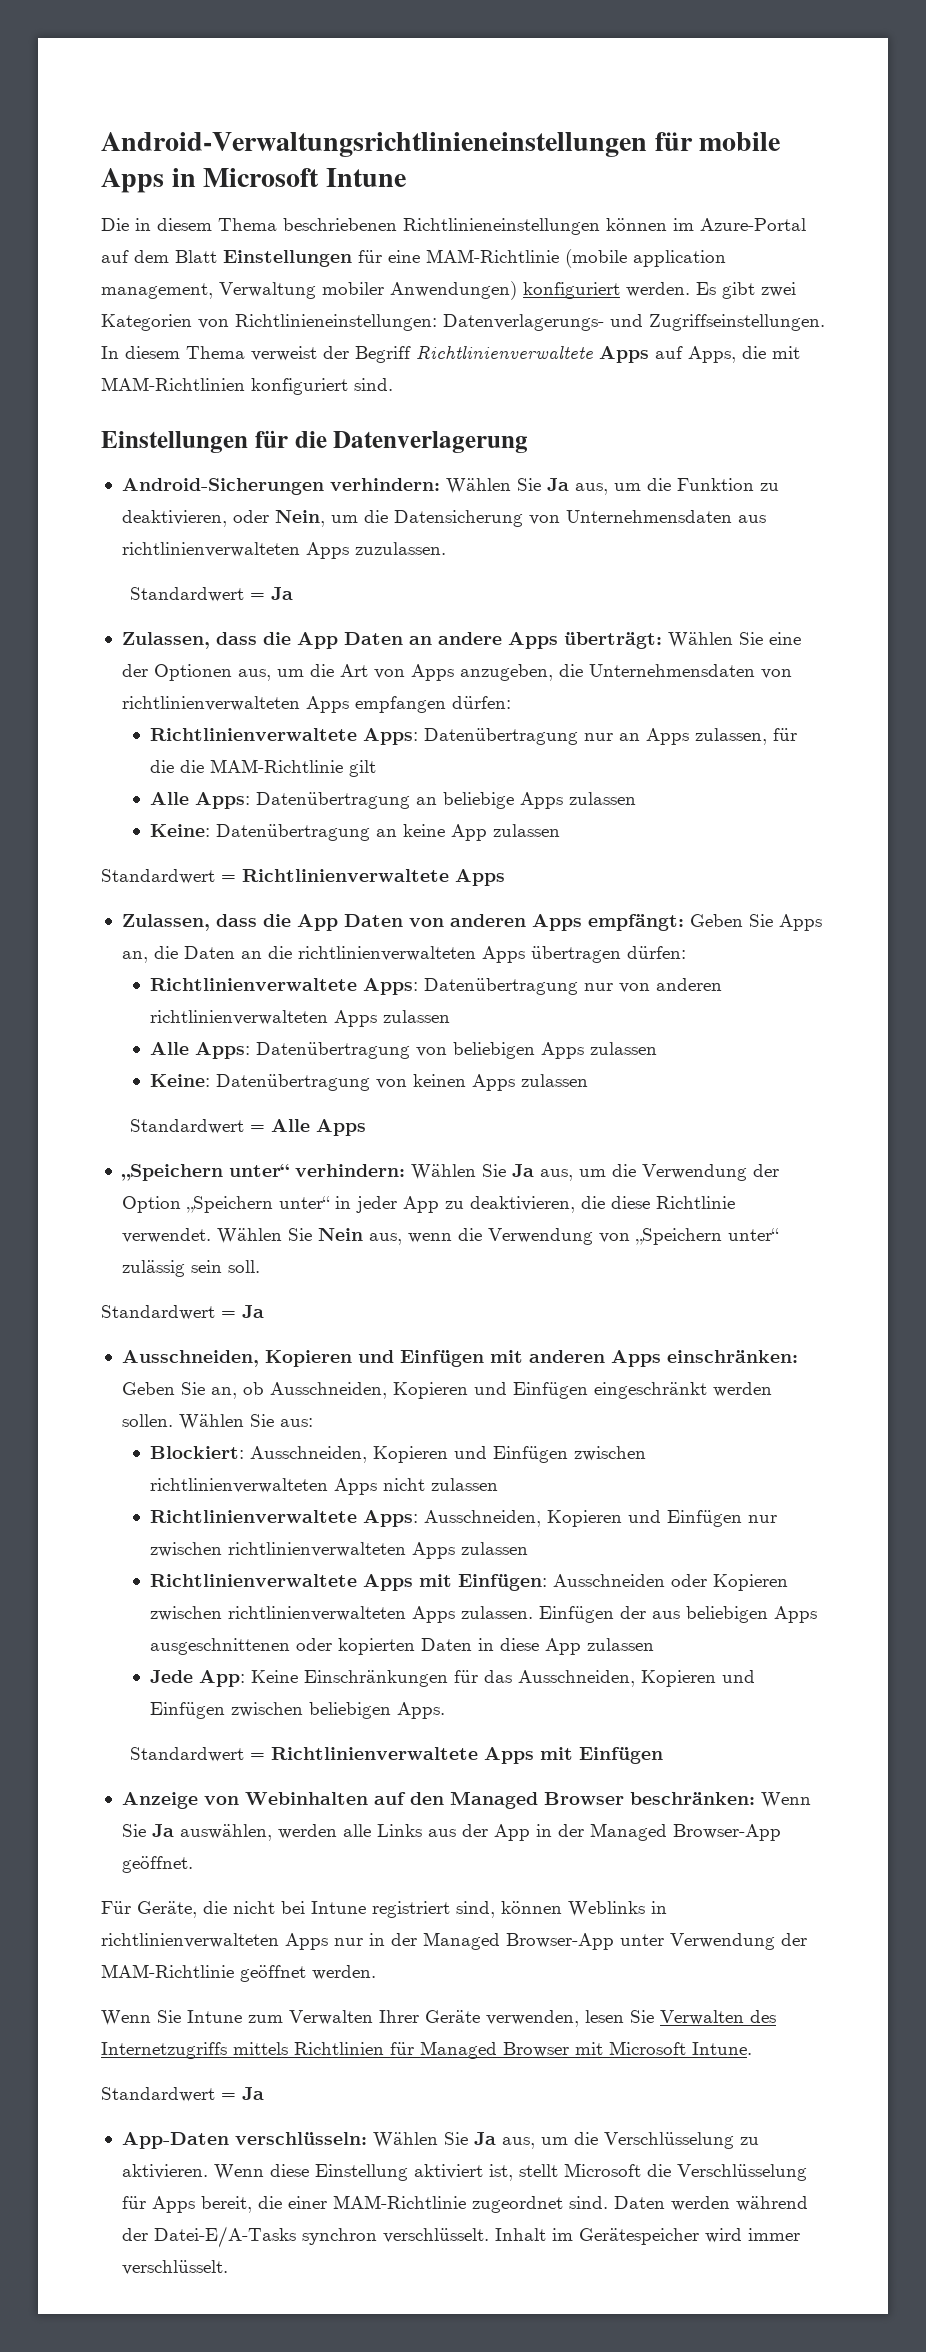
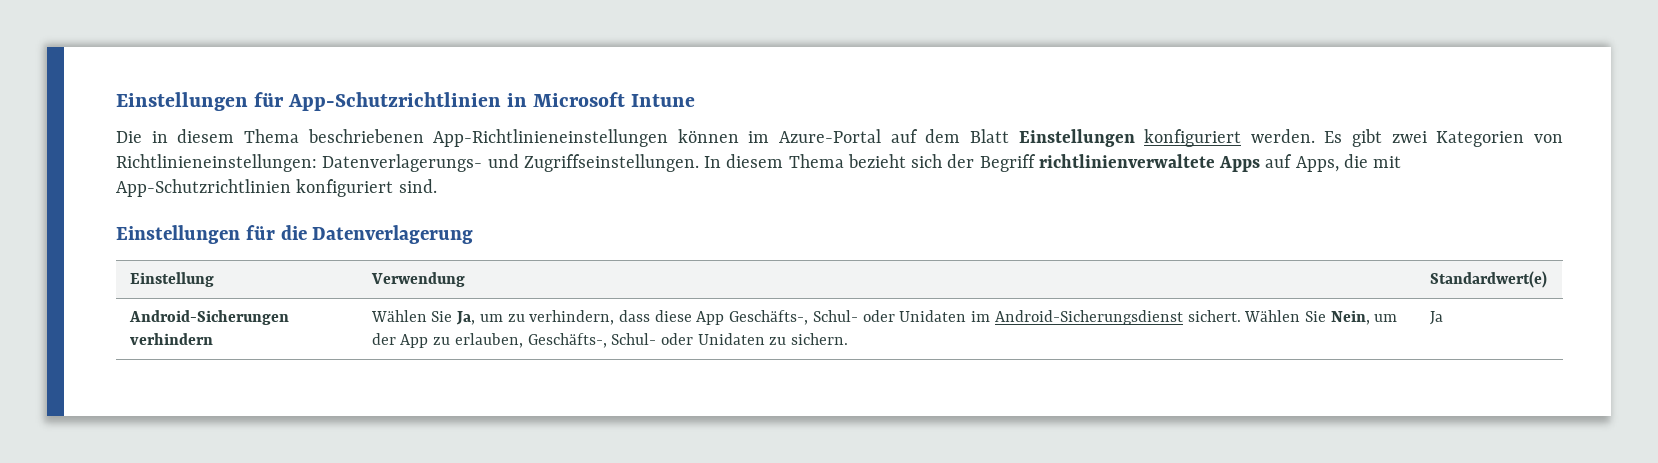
[101,132,781,157] [101,168,164,193] Android-Verwaltungsrichtlinieneinstellungen für mobile Apps -> [116,92,502,111] Einstellungen für App-Schutzrichtlinien
[403,218,600,235] Richtlinieneinstellungen -> [433,129,669,147] App-Richtlinieneinstellungen
[358,249,726,268] [101,281,517,300] für eine MAM-Richtlinie (mobile application management, Verwaltung mobiler Anwendungen) -> (1135, 138) none
[251,346,317,361] verweist -> [847,154,943,168] bezieht sich
[416,346,593,359] Richtlinienverwaltete -> [1038,154,1215,168] richtlinienverwaltete
[101,377,245,391] MAM-Richtlinien -> [116,179,291,197] App-Schutzrichtlinien
[121,478,779,495] [121,510,766,527] [121,542,446,559] [129,587,293,602] [121,632,801,649] [121,664,792,681] [121,696,511,713] [150,728,798,745] [150,759,377,777] [150,792,637,809] [150,824,561,841] [101,869,505,886] [121,914,822,931] [121,946,686,963] [150,978,723,995] [150,1010,451,1027] [150,1042,658,1059] [150,1074,589,1091] [129,1119,366,1136] [120,1164,779,1181] [121,1196,735,1213] [121,1228,779,1245] [121,1260,260,1277] [101,1305,264,1320] [121,1350,798,1367] [121,1382,772,1399] [121,1414,313,1430] [150,1446,647,1463] [150,1478,499,1495] [150,1510,778,1527] [150,1542,529,1559] [150,1574,789,1591] [150,1606,818,1623] [150,1638,655,1655] [150,1670,756,1687] [150,1702,446,1719] [129,1747,663,1764] [121,1791,811,1809] [121,1823,781,1841] [121,1856,193,1873] [101,1901,667,1918] [101,1932,807,1950] [101,1964,376,1982] [101,2010,776,2027] [101,2041,752,2059] [101,2087,264,2102] [121,2132,759,2149] [121,2163,807,2181] [121,2195,808,2213] [121,2226,800,2248] [121,2260,228,2275] // Android-Sicherungen verhindern: Wählen Sie Ja aus, um die Funktion zu deaktivieren, oder Nein, um die Datensicherung von Unternehmensdaten aus richtlinienverwalteten Apps zuzulassen. // Standardwert = Ja // Zulassen, dass die App Daten an andere Apps überträgt: Wählen Sie eine der Optionen aus, um die Art von Apps anzugeben, die Unternehmensdaten von richtlinienverwalteten Apps empfangen dürfen: // Richtlinienverwaltete Apps: Datenübertragung nur an Apps zulassen, für die die MAM-Richtlinie gilt // Alle Apps: Datenübertragung an beliebige Apps zulassen // Keine: Datenübertragung an keine App zulassen // Standardwert = Richtlinienverwaltete Apps // Zulassen, dass die App Daten von anderen Apps empfängt: Geben Sie Apps an, die Daten an die richtlinienverwalteten Apps übertragen dürfen: // Richtlinienverwaltete Apps: Datenübertragung nur von anderen richtlinienverwalteten Apps zulassen // Alle Apps: Datenübertragung von beliebigen Apps zulassen // Keine: Datenübertragung von keinen Apps zulassen // Standardwert = Alle Apps // „Speichern unter“ verhindern: Wählen Sie Ja aus, um die Verwendung der Option „Speichern unter“ in jeder App zu deaktivieren, die diese Richtlinie verwendet. Wählen Sie Nein aus, wenn die Verwendung von „Speichern unter“ zulässig sein soll. // Standardwert = Ja // Ausschneiden, Kopieren und Einfügen mit anderen Apps einschränken: Geben Sie an, ob Ausschneiden, Kopieren und Einfügen eingeschränkt werden sollen. Wählen Sie aus: // Blockiert: Ausschneiden, Kopieren und Einfügen zwischen richtlinienverwalteten Apps nicht zulassen // Richtlinienverwaltete Apps: Ausschneiden, Kopieren und Einfügen nur zwischen richtlinienverwalteten Apps zulassen // Richtlinienverwaltete Apps mit Einfügen: Ausschneiden oder Kopieren zwischen richtlinienverwalteten Apps zulassen. Einfügen der aus beliebigen Apps ausgeschnittenen oder kopierten Daten in diese App zulassen // Jede App: Keine Einschränkungen für das Ausschneiden, Kopieren und Einfügen zwischen beliebigen Apps. // Standardwert = Richtlinienverwaltete Apps mit Einfügen // Anzeige von Webinhalten auf den Managed Browser beschränken: Wenn Sie Ja auswählen, werden alle Links aus der App in der Managed Browser-App geöffnet. // Für Geräte, die nicht bei Intune registriert sind, können Weblinks in richtlinienverwalteten Apps nur in der Managed Browser-App unter Verwendung der MAM-Richtlinie geöffnet werden. // Wenn Sie Intune zum Verwalten Ihrer Geräte verwenden, lesen Sie Verwalten des Internetzugriffs mittels Richtlinien für Managed Browser mit Microsoft Intune. // Standardwert = Ja // App-Daten verschlüsseln: Wählen Sie Ja aus, um die Verschlüsselung zu aktivieren. Wenn diese Einstellung aktiviert ist, stellt Microsoft die Verschlüsselung für Apps bereit, die einer MAM-Richtlinie zugeordnet sind. Daten werden während der Datei-E/A-Tasks synchron verschlüsselt. Inhalt im Gerätespeicher wird immer verschlüsselt. -> [129,272,214,287] [370,272,465,287] [1429,271,1547,288] [128,310,289,325] [129,333,213,345] [370,310,1398,325] [371,333,849,348] [1429,311,1443,325] // Einstellung | Verwendung | Standardwert(e) // Android-Sicherungen verhindern | Wählen Sie Ja, um zu verhindern, dass diese App Geschäfts-, Schul- oder Unidaten im Android-Sicherungsdienst sichert. Wählen Sie Nein, um der App zu erlauben, Geschäfts-, Schul- oder Unidaten zu sichern. | Ja

